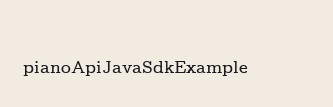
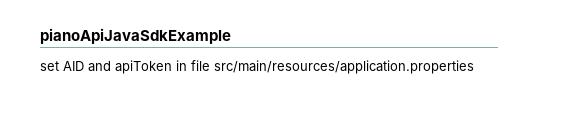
(248, 68) none -> [40,60,474,74] // set AID and apiToken in file src/main/resources/application.properties

